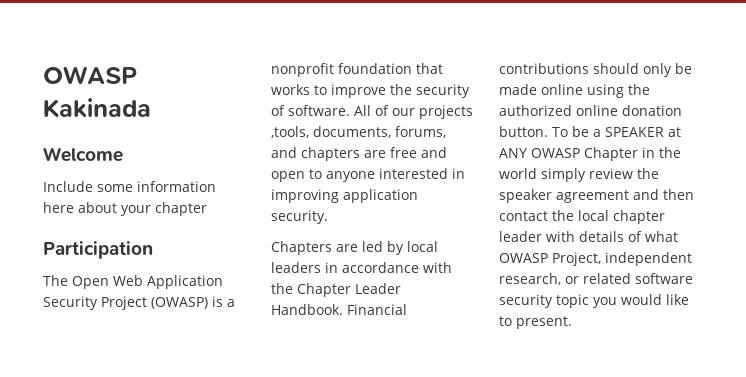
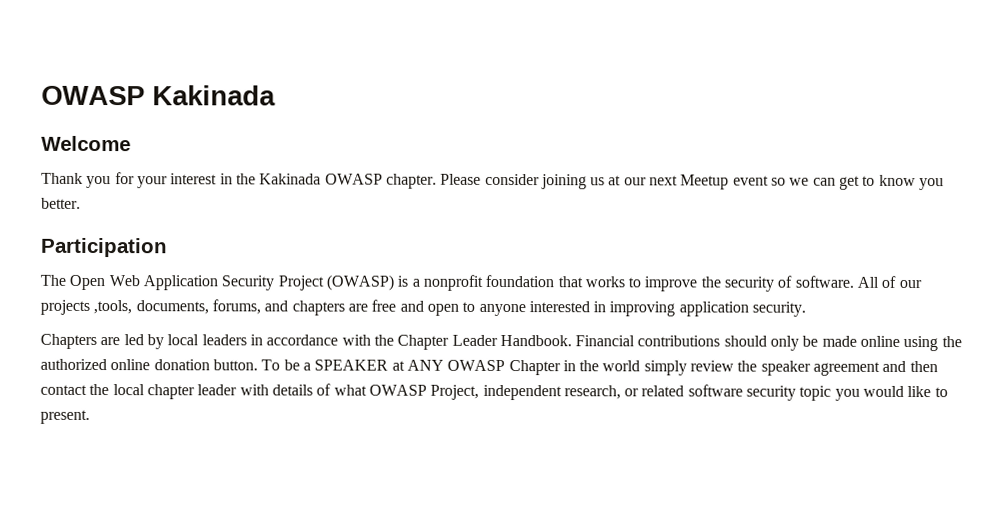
[43,181,216,192] [43,202,207,216] Include some information here about your chapter -> [41,172,945,191] [41,197,81,209] Thank you for your interest in the Kakinada OWASP chapter. Please consider joining us at our next Meetup event so we can get to know you better.

